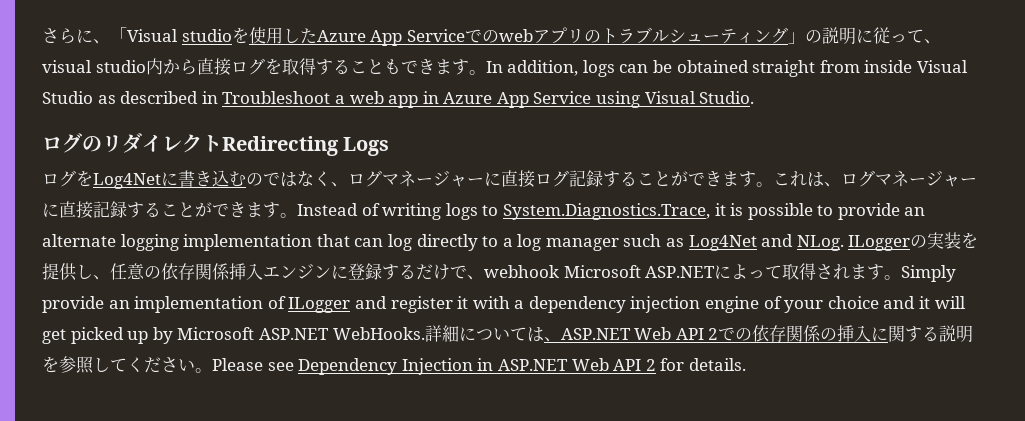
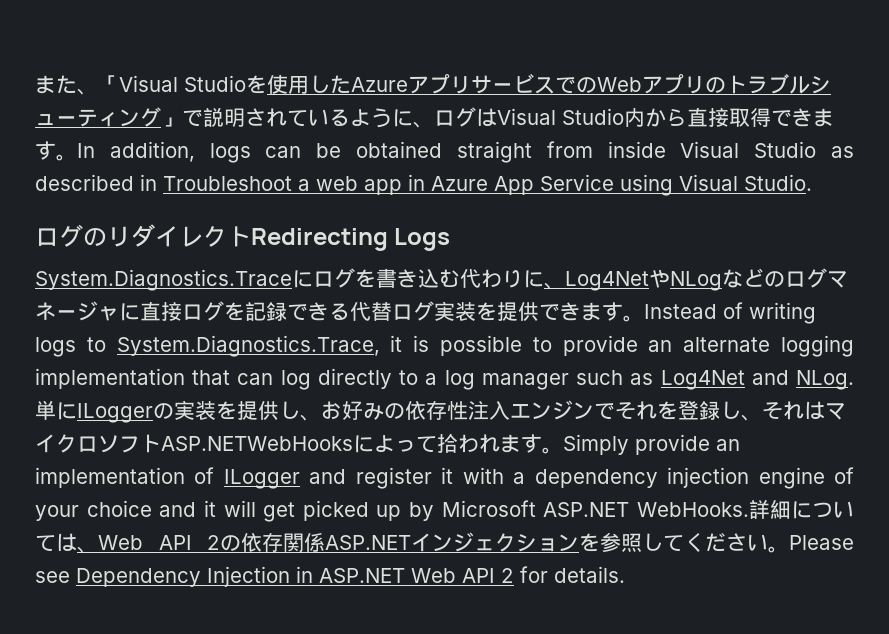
[42,28,93,44] さらに -> [35,75,77,94] また
[181,29,232,42] studio -> [184,75,246,92] Studio
[370,29,533,46] App Serviceでのweb -> [408,74,642,94] アプリサービスでのWeb
[804,27,941,45] [42,58,401,76] の説明に従って、visual studio内から直接ログを取得することも -> [182,107,771,128] で説明されているように、ログはVisual Studio内から直接取得
[42,170,484,189] ログをLog4Netに書き込むのではなく、ログマネージャー -> [35,268,848,291] [35,301,119,321] System.Diagnostics.Traceにログを書き込む代わりに、Log4NetやNLogなどのログマネージャ
[569,170,977,187] [42,201,212,219] 記録することができます。これは、ログマネージャーに直接記録することが -> [224,301,539,321] を記録できる代替ログ実装を提供
(844, 243) none -> [35,400,77,420] 単に
[110,263,716,280] 任意の依存関係挿入エンジンに登録するだけで、webhook Microsoft ASP.NET -> [321,400,846,421] [35,434,353,453] お好みの依存性注入エンジンでそれを登録し、それはマイクロソフトASP.NETWebHooks
[782,263,834,280] 取得さ -> [437,433,479,453] 拾わ
[560,325,974,343] ASP.NET Web API 2での依存関係の挿入に関する説明 -> [98,532,579,552] Web API 2の依存関係ASP.NETインジェクション

